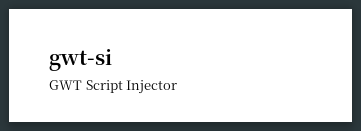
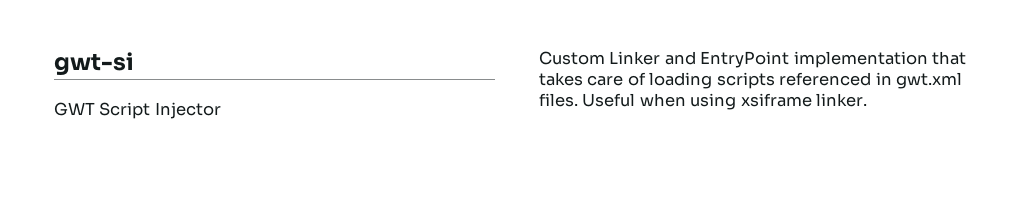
(178, 87) none -> [539,51,967,68] [539,72,963,89] [539,93,868,110] // Custom Linker and EntryPoint implementation that takes care of loading scripts referenced in gwt.xml files. Useful when using xsiframe linker.

